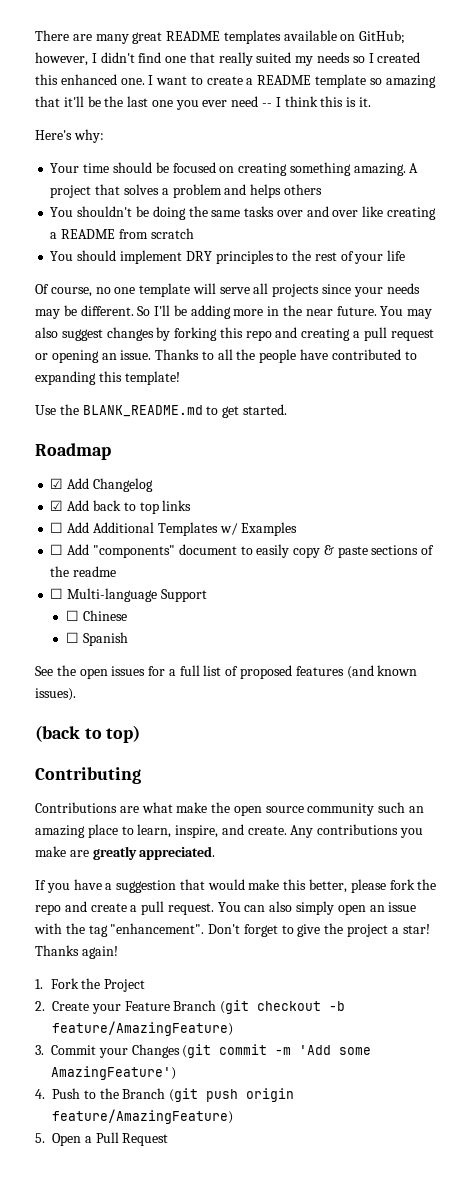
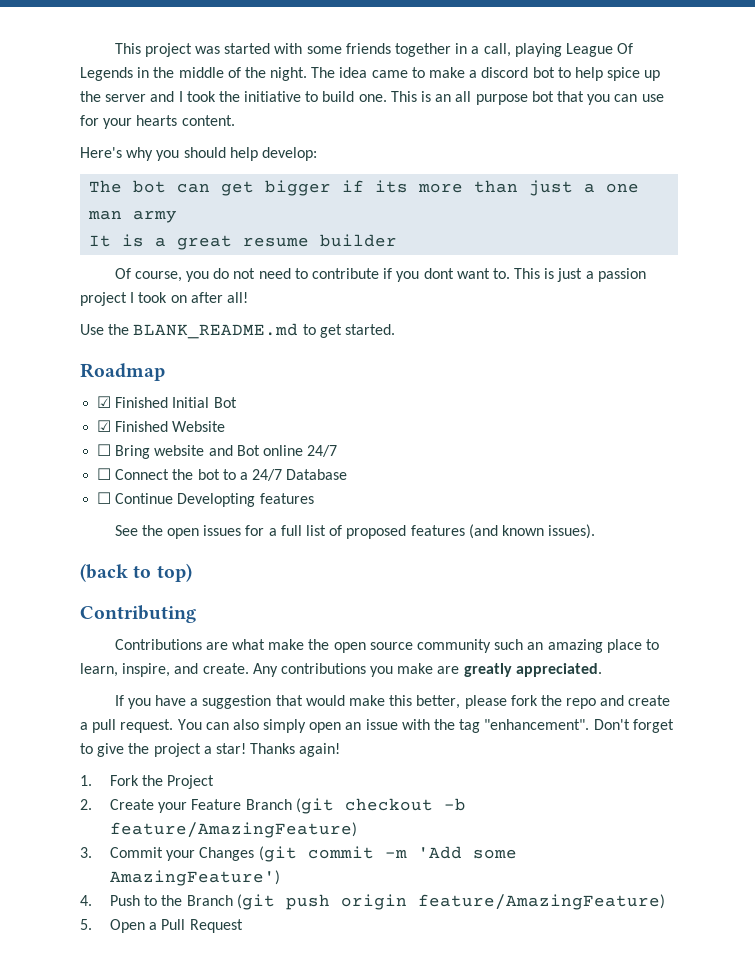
[35,30,406,44] [35,52,421,66] [35,74,436,88] [35,96,371,110] [35,129,104,143] [50,162,419,176] [50,184,322,198] [50,206,436,220] [50,228,194,239] [50,250,406,264] [35,283,420,297] [35,305,433,319] [35,327,434,341] [35,349,417,363] [35,371,180,385] There are many great README templates available on GitHub; however, I didn't find one that really suited my needs so I created this enhanced one. I want to create a README template so amazing that it'll be the last one you ever need -- I think this is it. // Here's why: // Your time should be focused on creating something amazing. A project that solves a problem and helps others // You shouldn't be doing the same tasks over and over like creating a README from scratch // You should implement DRY principles to the rest of your life // Of course, no one template will serve all projects since your needs may be different. So I'll be adding more in the near future. You may also suggest changes by forking this repo and creating a pull request or opening an issue. Thanks to all the people have contributed to expanding this template! -> [114,43,634,57] [80,67,661,81] [80,91,664,105] [80,115,235,129] [80,147,317,161] [89,180,640,196] [88,210,178,223] [89,234,398,250] [114,268,646,282] [80,292,248,306] This project was started with some friends together in a call, playing League Of Legends in the middle of the night. The idea came to make a discord bot to help spice up the server and I took the initiative to build one. This is an all purpose bot that you can use for your hearts content. // Here's why you should help develop: // The bot can get bigger if its more than just a one man army // It is a great resume builder // Of course, you do not need to contribute if you dont want to. This is just a passion project I took on after all!
[67,478,153,492] [50,500,192,514] [50,522,298,536] [50,544,435,558] [50,566,117,577] [50,588,207,602] [66,610,127,621] [66,632,128,646] Add Changelog // ☑ Add back to top links // ☐ Add Additional Templates w/ Examples // ☐ Add "components" document to easily copy & paste sections of the readme // ☐ Multi-language Support // ☐ Chinese // ☐ Spanish -> [115,397,237,408] [97,420,226,432] [97,444,338,459] [97,468,348,481] [97,492,314,507] Finished Initial Bot // ☑ Finished Website // ☐ Bring website and Bot online 24/7 // ☐ Connect the bot to a 24/7 Database // ☐ Continue Developting features

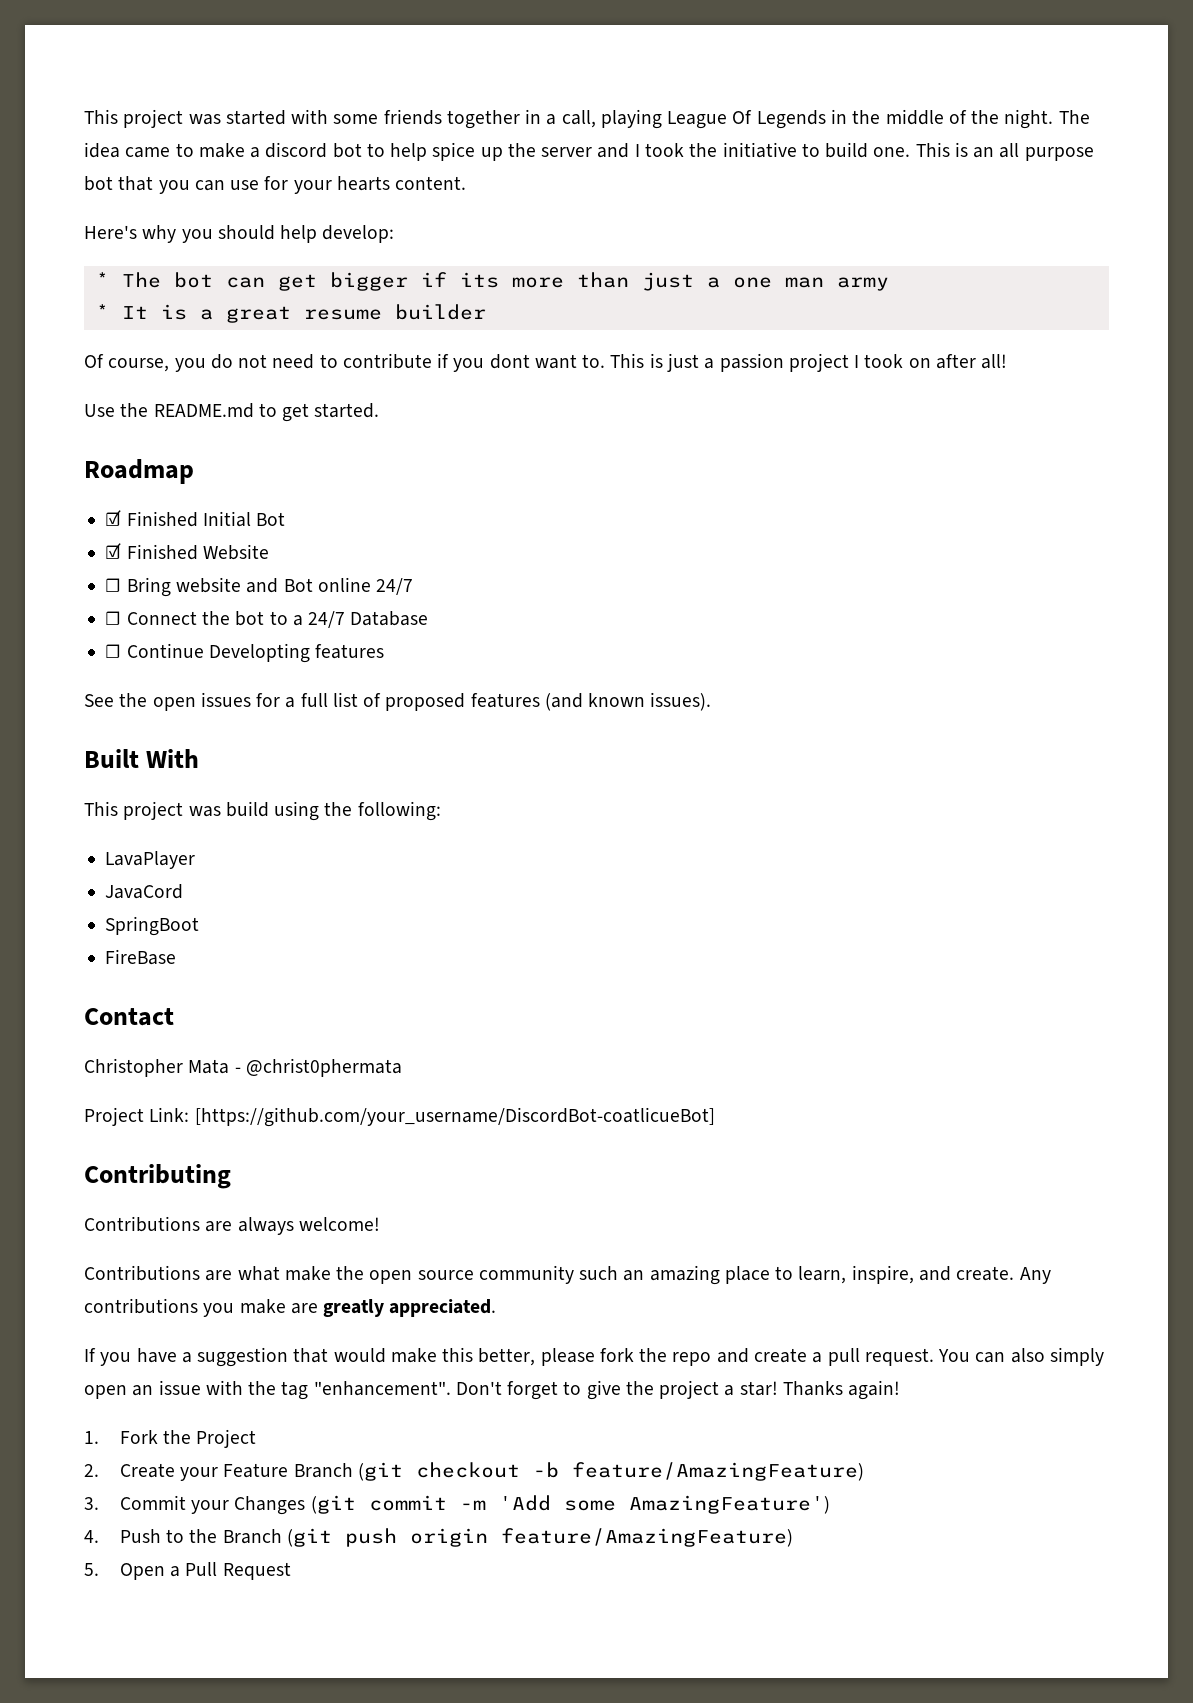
(317, 154) none -> [95,272,109,287] *
(178, 216) none -> [95,304,109,319] *
[133,323,299,339] BLANK_README.md -> [153,403,254,418] README.md
[80,563,192,582] [80,605,196,623] (back to top) // Contributing -> [84,749,200,768] [84,801,441,821] [105,851,196,869] [105,884,184,899] [105,916,200,936] [105,949,177,965] [84,1008,174,1026] [84,1058,402,1077] [84,1107,715,1127] [84,1164,231,1189] [84,1216,380,1235] Built With // This project was build using the following: // LavaPlayer // JavaCord // SpringBoot // FireBase // Contact // Christopher Mata - @christ0phermata // Project Link: [https://github.com/your_username/DiscordBot-coatlicueBot] // Contributing // Contributions are always welcome!

